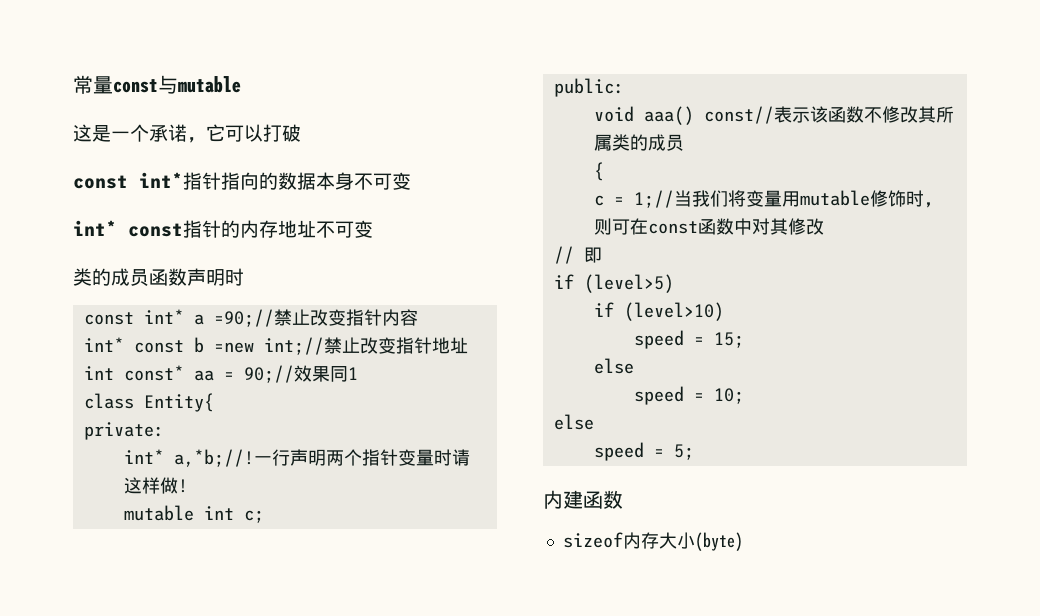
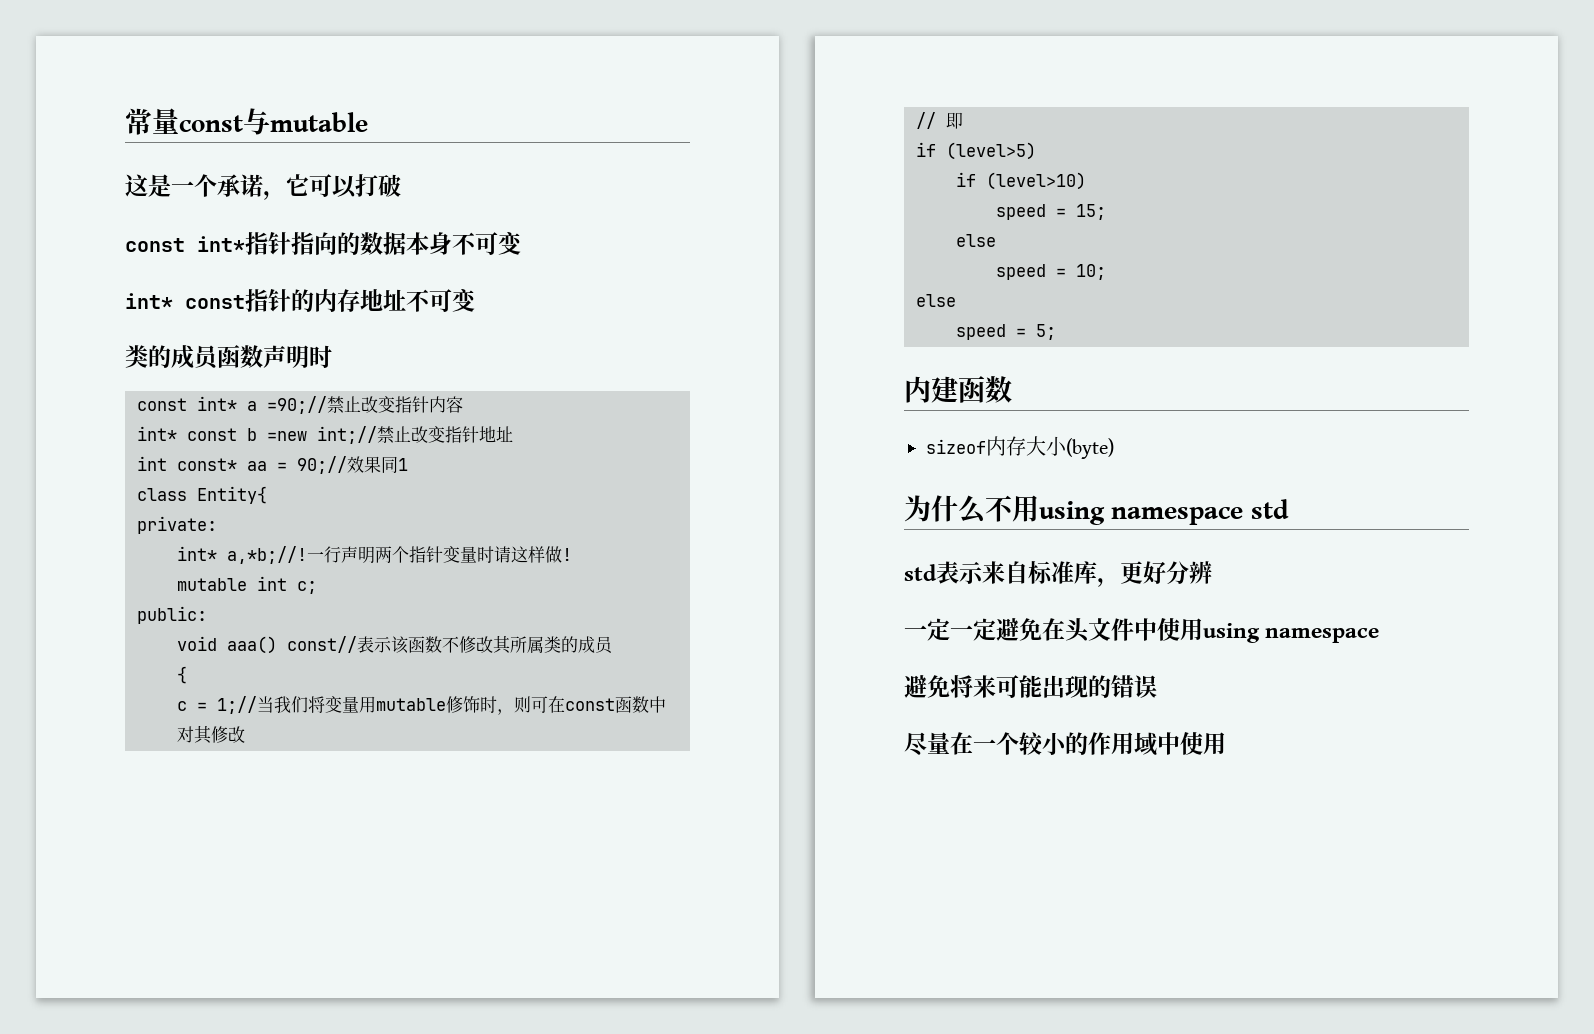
(743, 541) none -> [904,495,1289,525] [904,561,1212,587] [904,618,1380,643] [904,675,1157,698] [904,732,1226,756] // 为什么不用using namespace std // std表示来自标准库，更好分辨 // 一定一定避免在头文件中使用using namespace // 避免将来可能出现的错误 // 尽量在一个较小的作用域中使用

